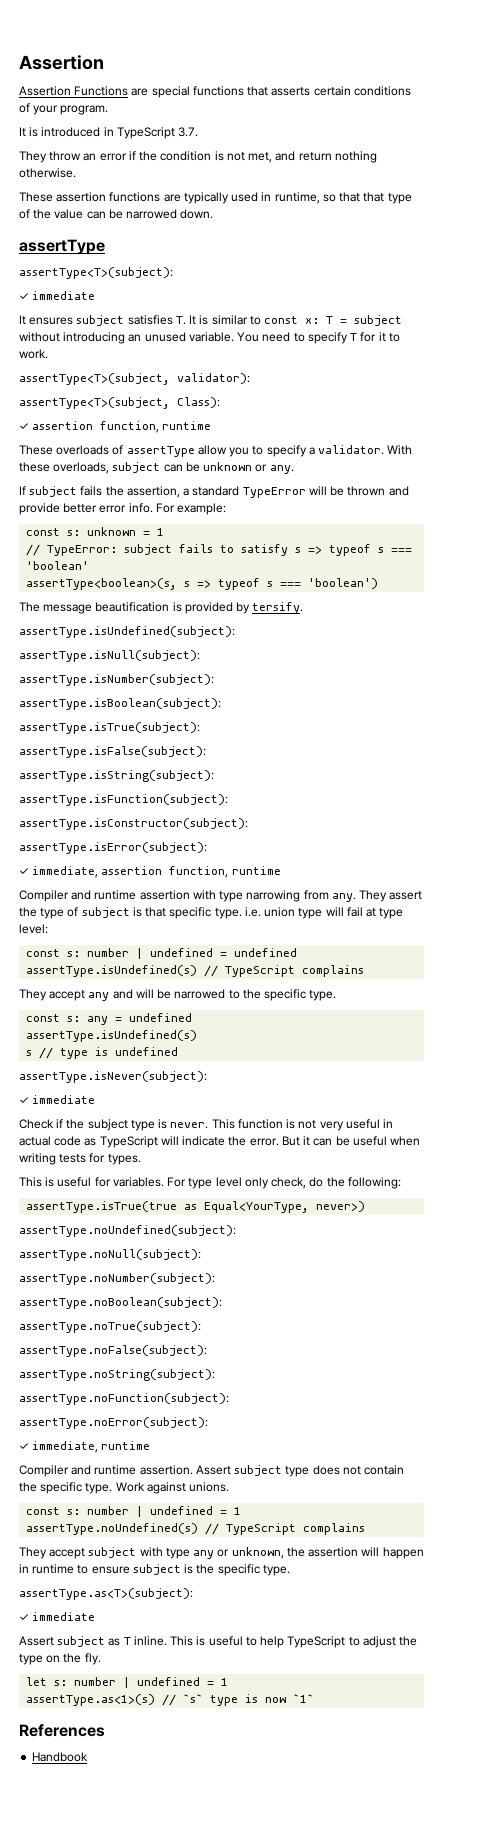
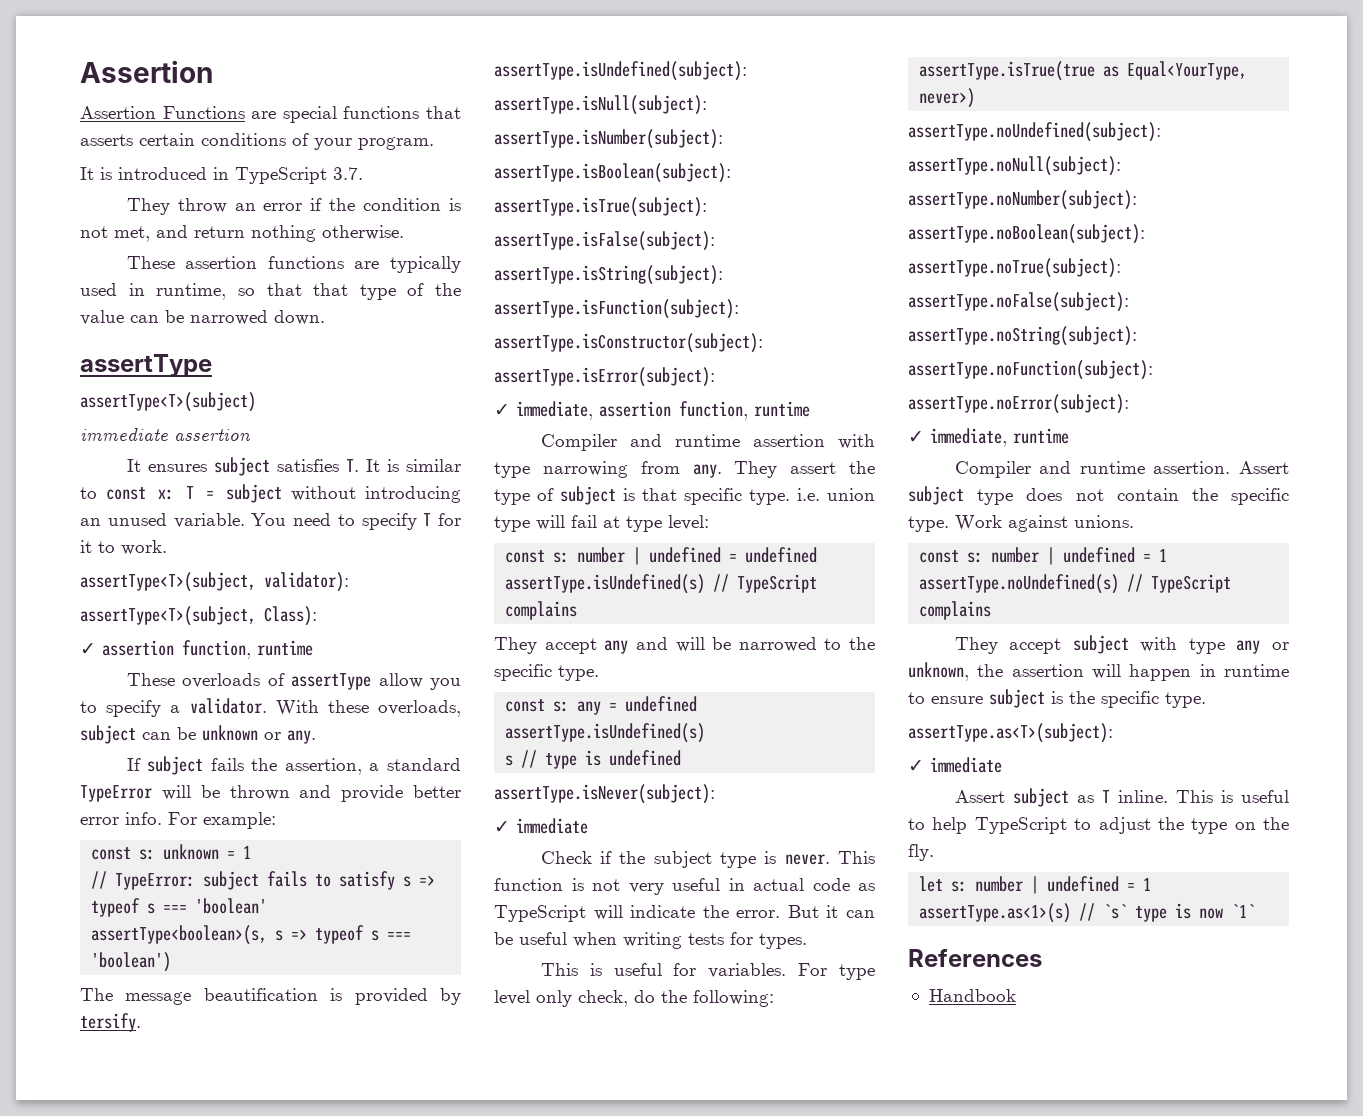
[19,267,173,279] [19,291,96,300] assertType<T>(subject): // ✓ immediate -> [80,392,256,412] [80,428,251,441] assertType<T>(subject) // immediate assertion

